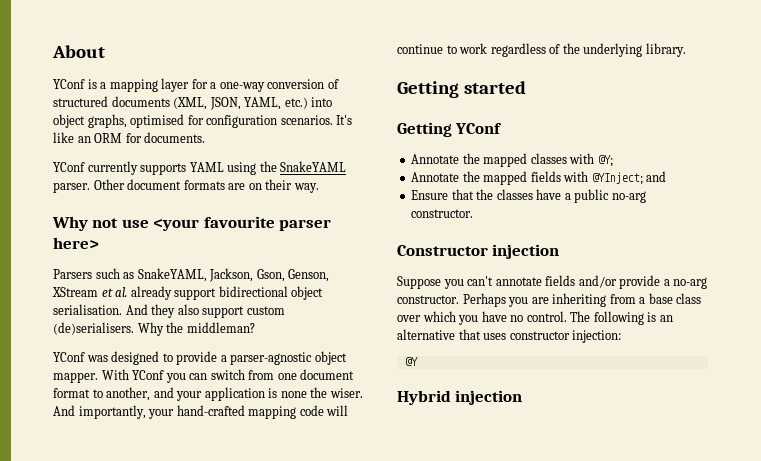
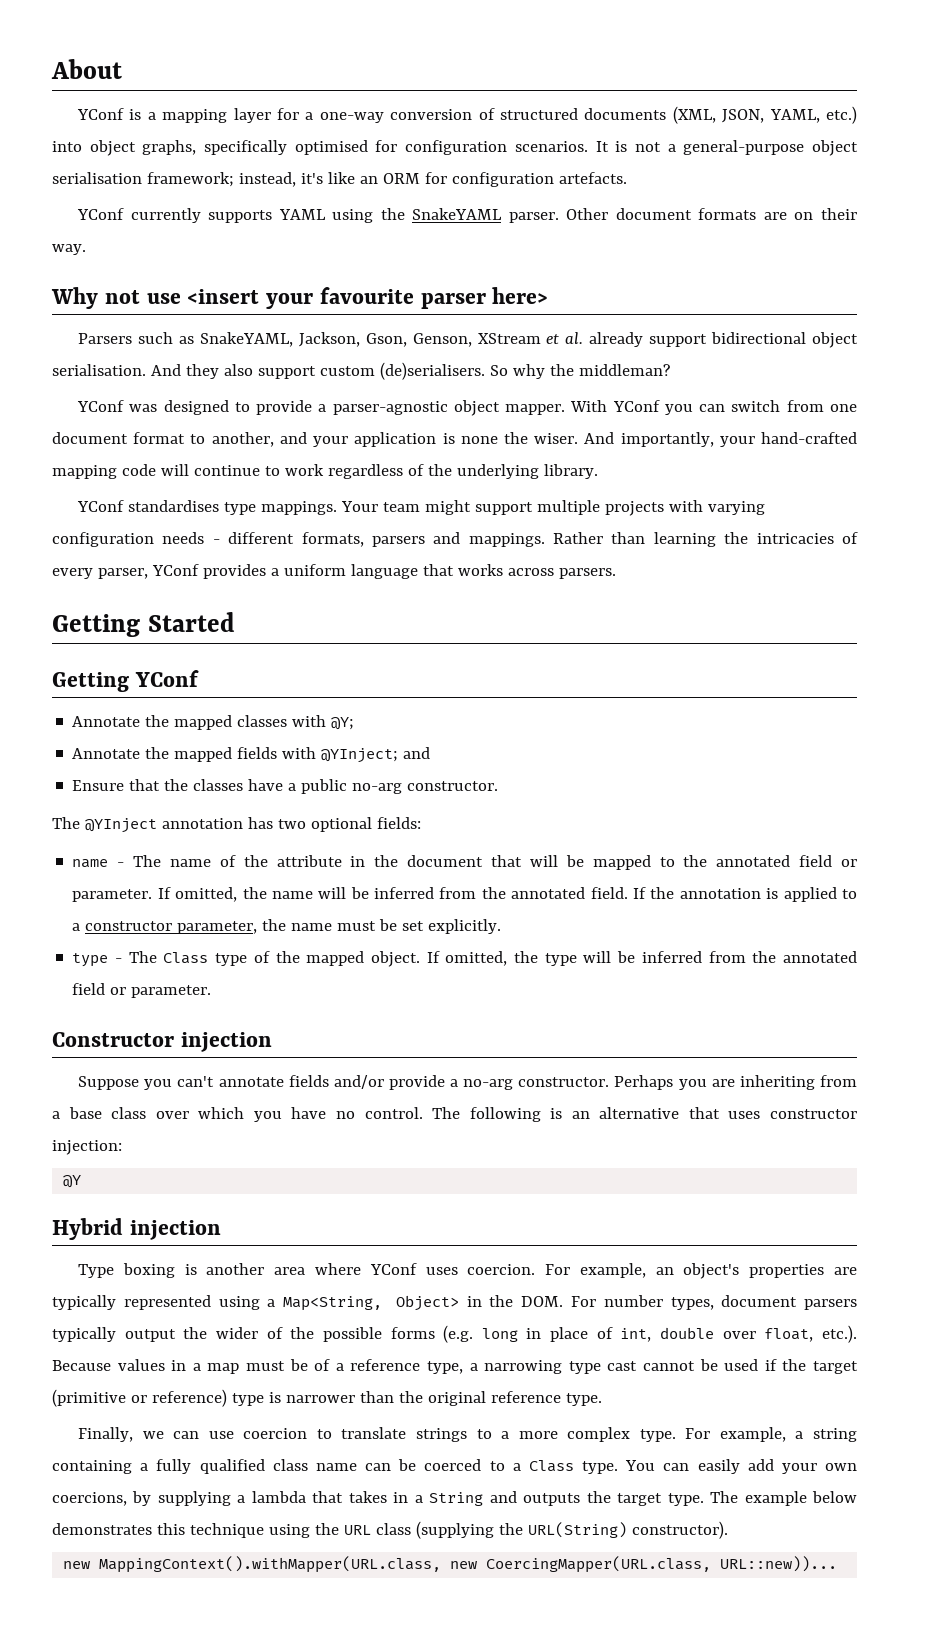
(127, 121) none -> [204,140,288,155] specifically
[336,115,353,125] It's -> [595,140,859,156] [52,172,323,187] It is not a general-purpose object serialisation framework; instead, it's
[144,132,206,143] documents. -> [451,172,627,187] configuration artefacts.
[153,219,200,231] <your -> [187,289,313,309] <insert your
[137,322,164,336] Why -> [489,364,545,379] So why
[397,81,526,98] // Getting started -> [77,500,766,516] [52,532,858,547] [52,564,616,579] [52,612,235,637] // YConf standardises type mappings. Your team might support multiple projects with varying configuration needs - different formats, parsers and mappings. Rather than learning the intricacies of every parser, YConf provides a uniform language that works across parsers. // Getting Started
(474, 213) none -> [52,817,421,833] [72,855,857,870] [72,887,857,902] [72,919,502,934] [72,951,858,967] [72,983,212,998] // The @YInject annotation has two optional fields: // name - The name of the attribute in the document that will be mapped to the annotated field or parameter. If omitted, the name will be inferred from the annotated field. If the annotation is applied to a constructor parameter, the name must be set explicitly. // type - The Class type of the mapped object. If omitted, the type will be inferred from the annotated field or parameter.
(523, 397) none -> [78,1263,858,1279] [52,1295,857,1311] [52,1325,857,1343] [52,1359,859,1374] [52,1389,602,1407] [78,1427,858,1442] [52,1459,857,1474] [52,1491,858,1506] [52,1521,728,1539] [63,1556,838,1573] // Type boxing is another area where YConf uses coercion. For example, an object's properties are typically represented using a Map<String, Object> in the DOM. For number types, document parsers typically output the wider of the possible forms (e.g. long in place of int, double over float, etc.). Because values in a map must be of a reference type, a narrowing type cast cannot be used if the target (primitive or reference) type is narrower than the original reference type. // Finally, we can use coercion to translate strings to a more complex type. For example, a string containing a fully qualified class name can be coerced to a Class type. You can easily add your own coercions, by supplying a lambda that takes in a String and outputs the target type. The example below demonstrates this technique using the URL class (supplying the URL(String) constructor). // new MappingContext().withMapper(URL.class, new CoercingMapper(URL.class, URL::new))...

